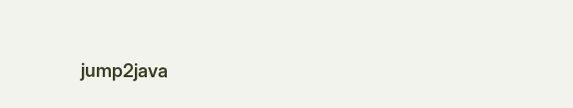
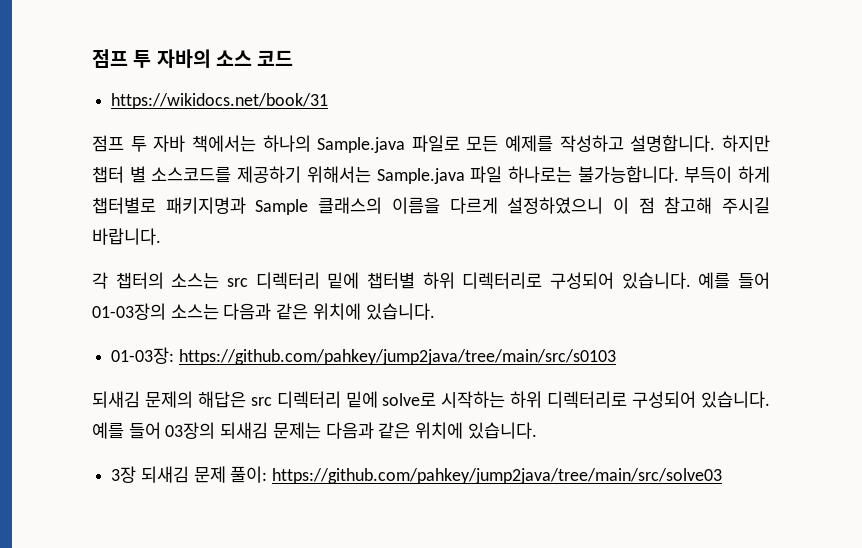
[79,62,168,82] jump2java -> [92,49,294,68] [111,93,329,109] [92,135,770,153] [92,166,770,184] [92,197,771,215] [92,228,161,245] [92,272,770,289] [92,303,435,320] [111,347,616,365] [92,391,770,408] [92,422,537,439] [111,466,723,484] 점프 투 자바의 소스 코드 // https://wikidocs.net/book/31 // 점프 투 자바 책에서는 하나의 Sample.java 파일로 모든 예제를 작성하고 설명합니다. 하지만 챕터 별 소스코드를 제공하기 위해서는 Sample.java 파일 하나로는 불가능합니다. 부득이 하게 챕터별로 패키지명과 Sample 클래스의 이름을 다르게 설정하였으니 이 점 참고해 주시길 바랍니다. // 각 챕터의 소스는 src 디렉터리 밑에 챕터별 하위 디렉터리로 구성되어 있습니다. 예를 들어 01-03장의 소스는 다음과 같은 위치에 있습니다. // 01-03장: https://github.com/pahkey/jump2java/tree/main/src/s0103 // 되새김 문제의 해답은 src 디렉터리 밑에 solve로 시작하는 하위 디렉터리로 구성되어 있습니다. 예를 들어 03장의 되새김 문제는 다음과 같은 위치에 있습니다. // 3장 되새김 문제 풀이: https://github.com/pahkey/jump2java/tree/main/src/solve03

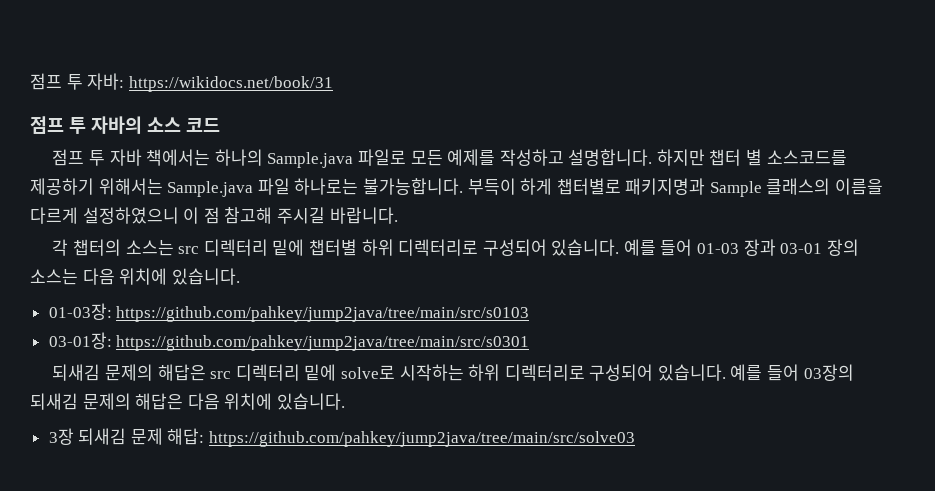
[92,49,152,68] 점프 투 -> [30,73,333,92] [30,116,86,134] 점프 투 자바: https://wikidocs.net/book/31 // 점프 투
[111,93,329,109] // https://wikidocs.net/book/31 -> (220, 125) none
[92,303,309,320] 01-03장의 소스는 다음과 같은 -> [697,239,859,256] [30,268,115,285] 01-03 장과 03-01 장의 소스는 다음
(616, 357) none -> [48,332,530,351] // 03-01장: https://github.com/pahkey/jump2java/tree/main/src/s0301
[272,422,411,439] 문제는 다음과 같은 -> [82,393,220,410] 문제의 해답은 다음
[230,466,268,483] 풀이: -> [167,428,205,445] 해답:

